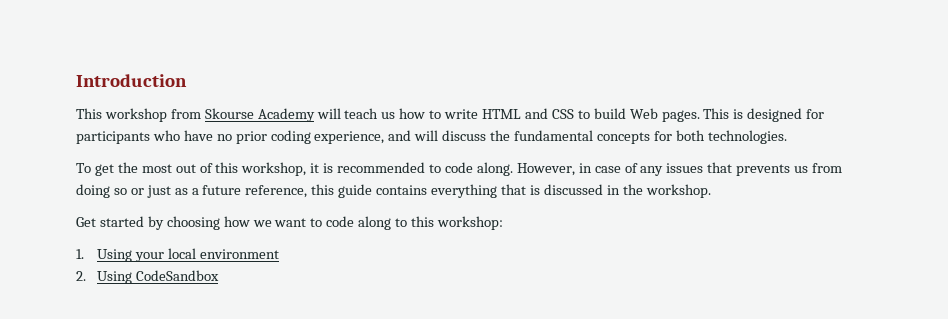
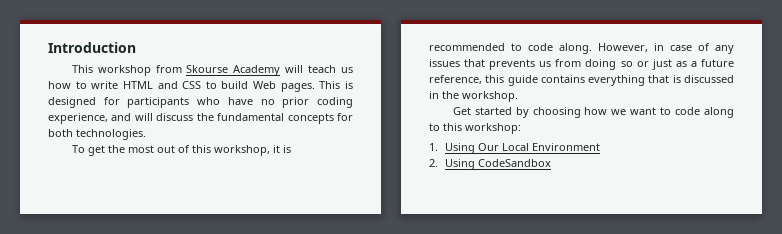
[135,248,280,262] your local environment -> [477,143,600,151] Our Local Environment

